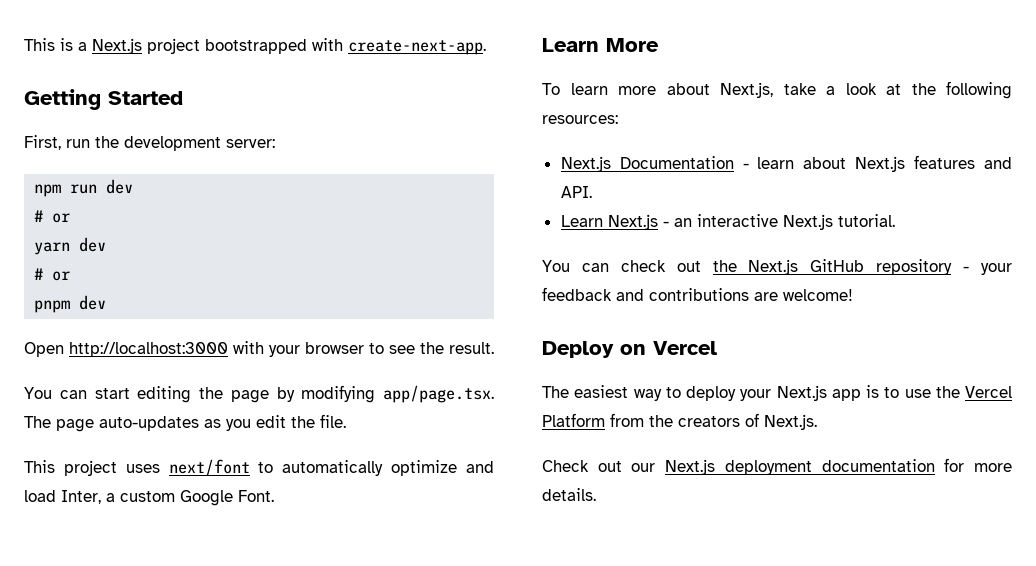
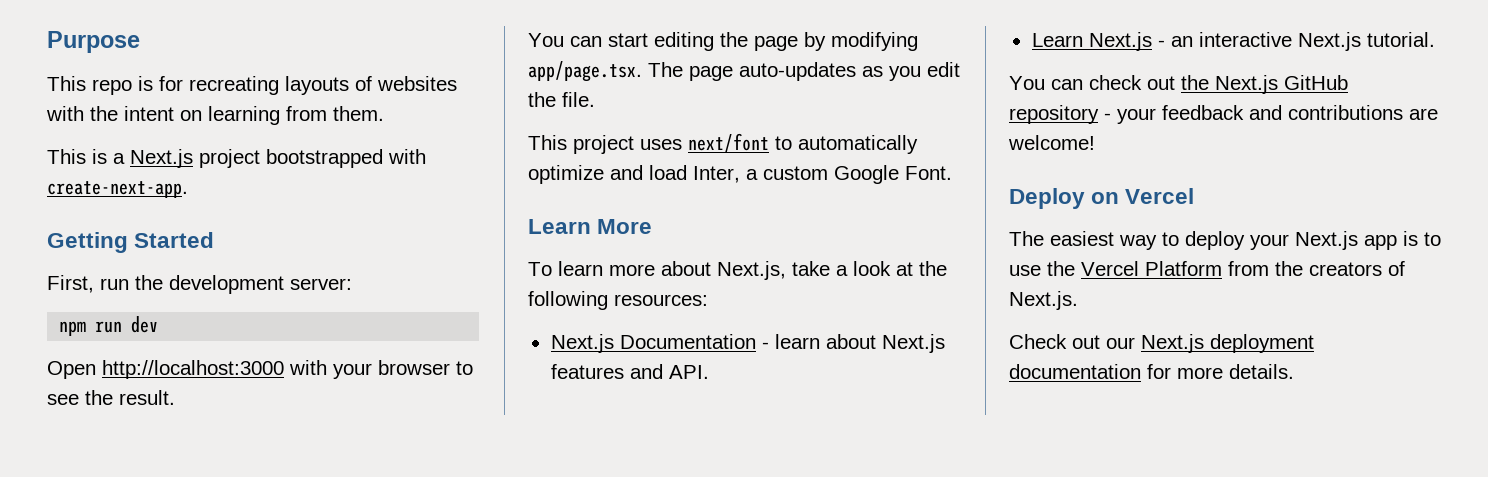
(24, 44) none -> [47,31,140,53] [47,76,457,95] [46,106,384,125] Purpose // This repo is for recreating layouts of websites with the intent on learning from them. //
[34,210,71,223] [34,237,107,255] [34,268,71,281] [34,295,107,313] // # or // yarn dev // # or // pnpm dev -> (159, 324) none

